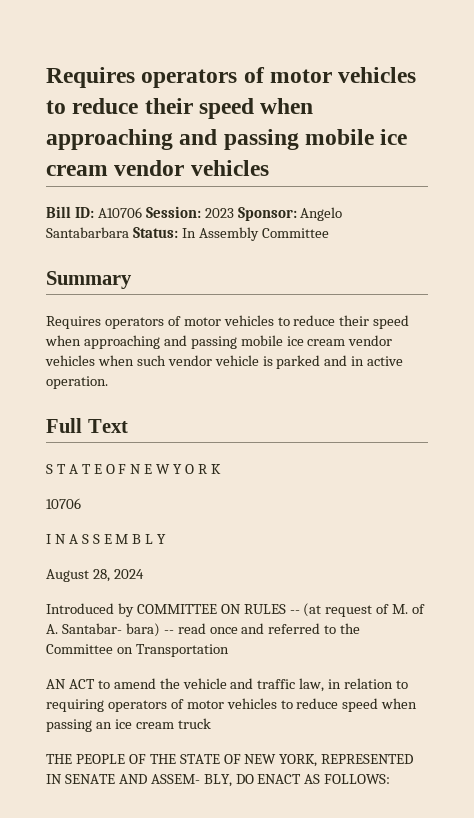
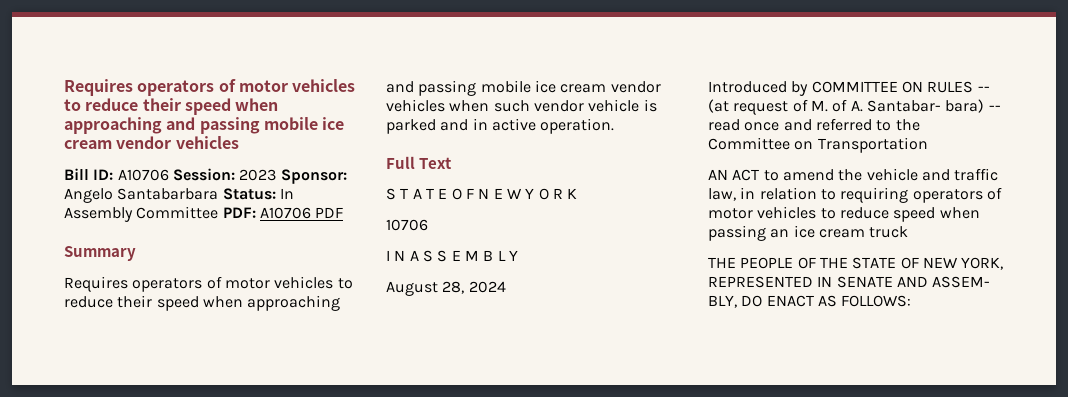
(329, 233) none -> [222,207,344,219] PDF: A10706 PDF

